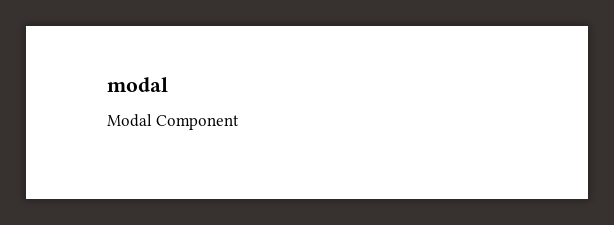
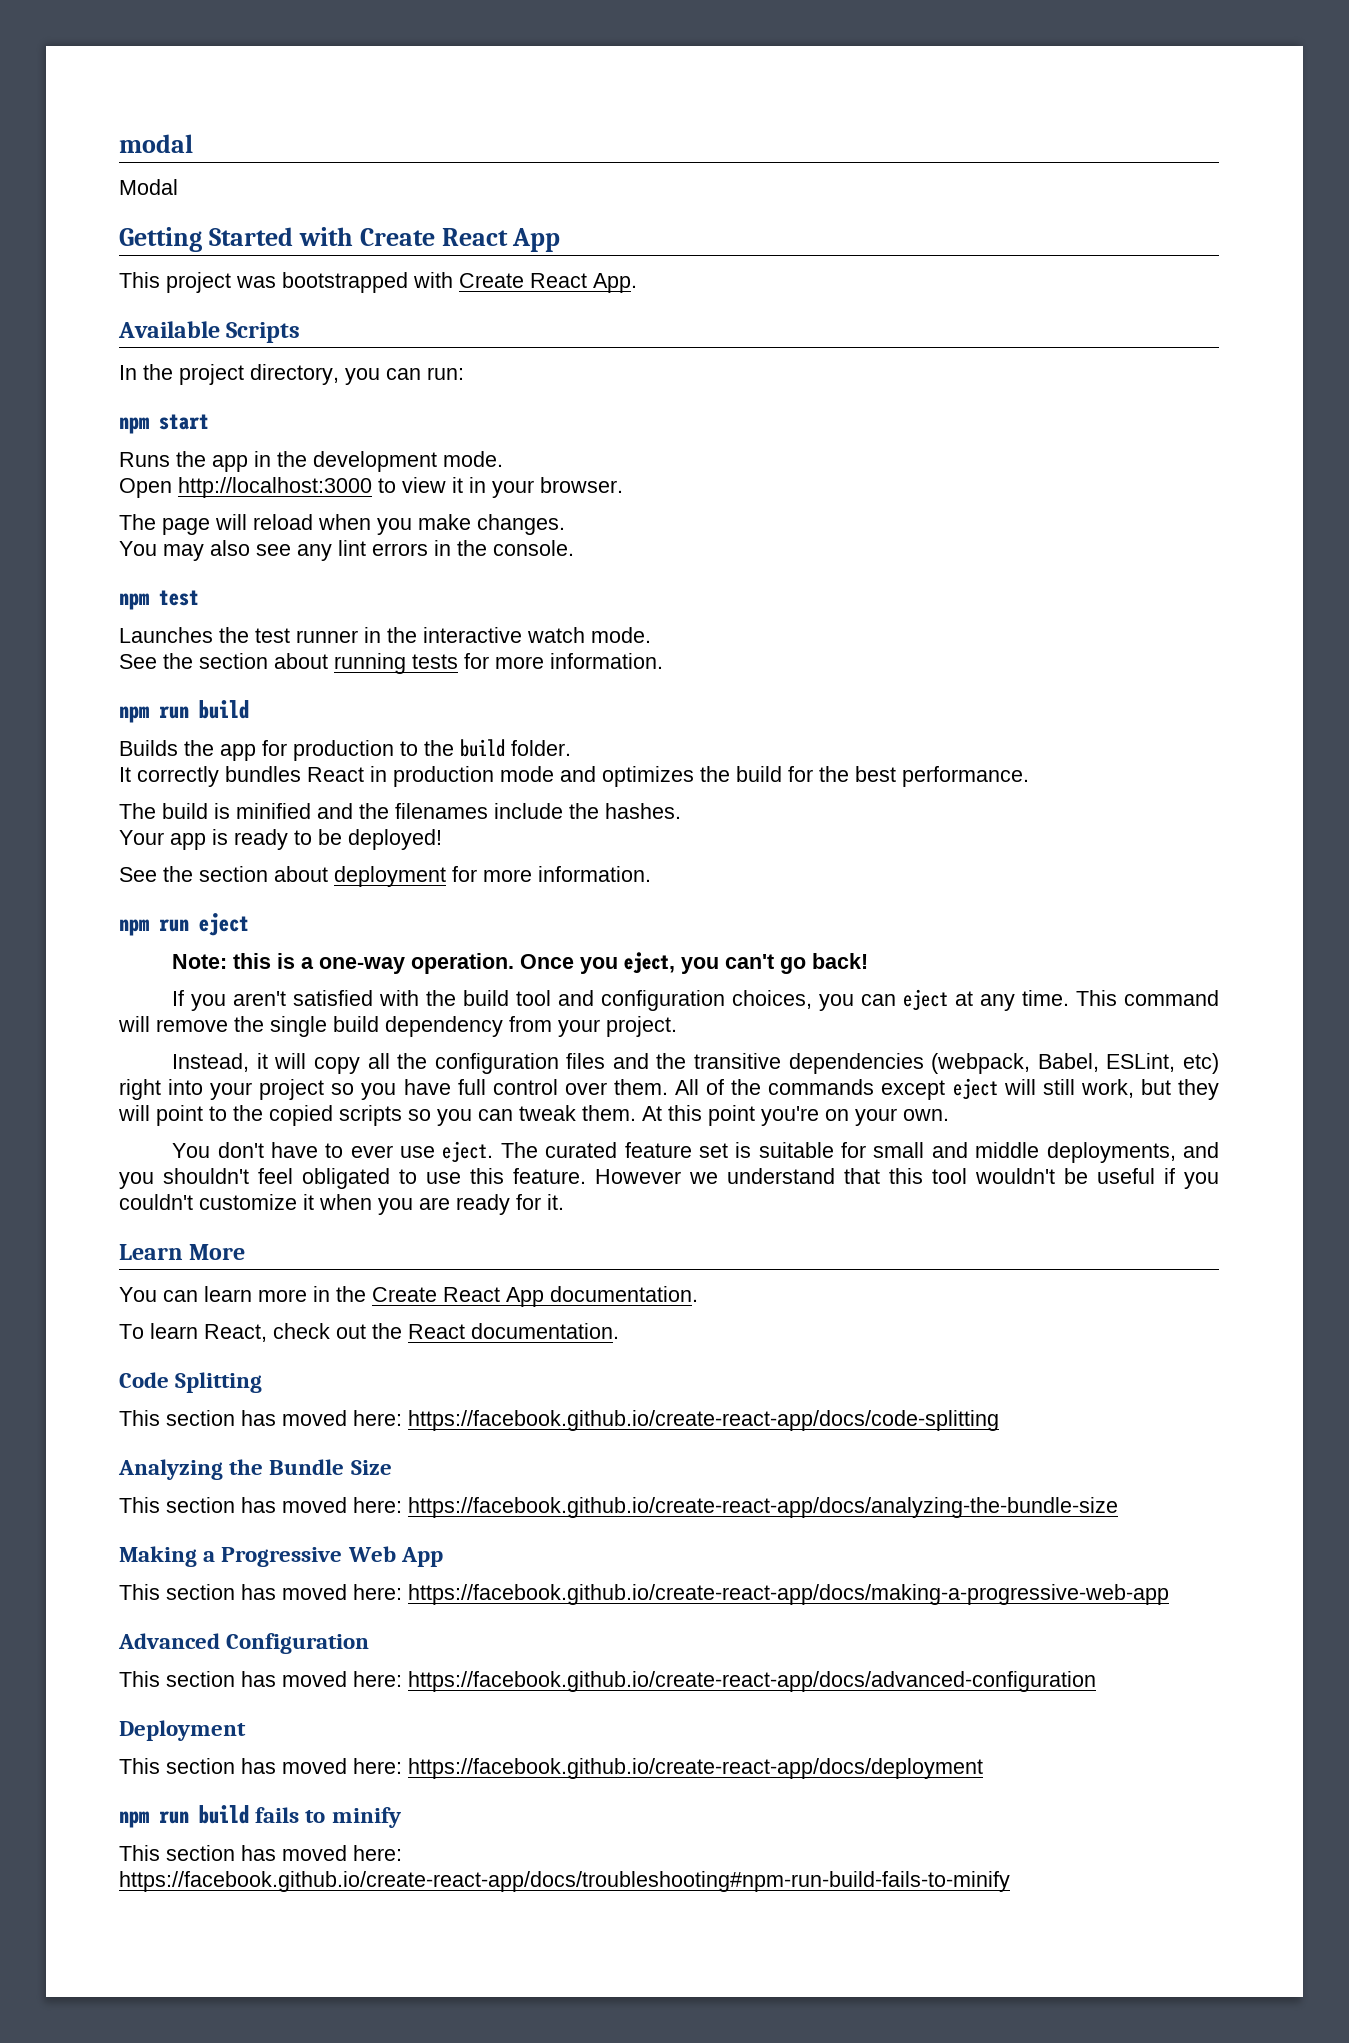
[155,115,239,130] Component -> [119,227,561,252] [119,272,637,293] [118,321,301,343] [119,364,464,385] [119,414,209,434] [119,451,503,472] [119,477,623,498] [119,514,565,535] [119,540,574,561] [119,590,199,610] [119,627,651,643] [119,653,663,674] [119,700,249,723] [119,739,571,761] [119,766,1029,787] [119,803,681,819] [119,829,442,850] [119,866,651,887] [119,913,249,936] [172,952,869,974] [172,989,1219,1011] [118,1016,677,1037] [172,1053,1219,1074] [119,1078,1219,1100] [118,1105,949,1126] [172,1141,1220,1163] [119,1168,1219,1189] [119,1194,564,1215] [119,1244,246,1260] [119,1286,698,1307] [119,1323,619,1342] [119,1372,263,1393] [119,1410,999,1431] [118,1459,392,1480] [119,1497,1118,1518] [119,1546,443,1567] [119,1584,1169,1605] [118,1633,370,1654] [119,1671,1096,1692] [119,1720,246,1741] [119,1758,983,1779] [119,1805,401,1828] [119,1845,402,1861] [119,1871,1010,1892] // Getting Started with Create React App // This project was bootstrapped with Create React App. // Available Scripts // In the project directory, you can run: // npm start // Runs the app in the development mode. // Open http://localhost:3000 to view it in your browser. // The page will reload when you make changes. // You may also see any lint errors in the console. // npm test // Launches the test runner in the interactive watch mode. // See the section about running tests for more information. // npm run build // Builds the app for production to the build folder. // It correctly bundles React in production mode and optimizes the build for the best performance. // The build is minified and the filenames include the hashes. // Your app is ready to be deployed! // See the section about deployment for more information. // npm run eject // Note: this is a one-way operation. Once you eject, you can't go back! // If you aren't satisfied with the build tool and configuration choices, you can eject at any time. This command will remove the single build dependency from your project. // Instead, it will copy all the configuration files and the transitive dependencies (webpack, Babel, ESLint, etc) right into your project so you have full control over them. All of the commands except eject will still work, but they will point to the copied scripts so you can tweak them. At this point you're on your own. // You don't have to ever use eject. The curated feature set is suitable for small and middle deployments, and you shouldn't feel obligated to use this feature. However we understand that this tool wouldn't be useful if you couldn't customize it when you are ready for it. // Learn More // You can learn more in the Create React App documentation. // To learn React, check out the React documentation. // Code Splitting // This section has moved here: https://facebook.github.io/create-react-app/docs/code-splitting // Analyzing the Bundle Size // This section has moved here: https://facebook.github.io/create-react-app/docs/analyzing-the-bundle-size // Making a Progressive Web App // This section has moved here: https://facebook.github.io/create-react-app/docs/making-a-progressive-web-app // Advanced Configuration // This section has moved here: https://facebook.github.io/create-react-app/docs/advanced-configuration // Deployment // This section has moved here: https://facebook.github.io/create-react-app/docs/deployment // npm run build fails to minify // This section has moved here: https://facebook.github.io/create-react-app/docs/troubleshooting#npm-run-build-fails-to-minify

